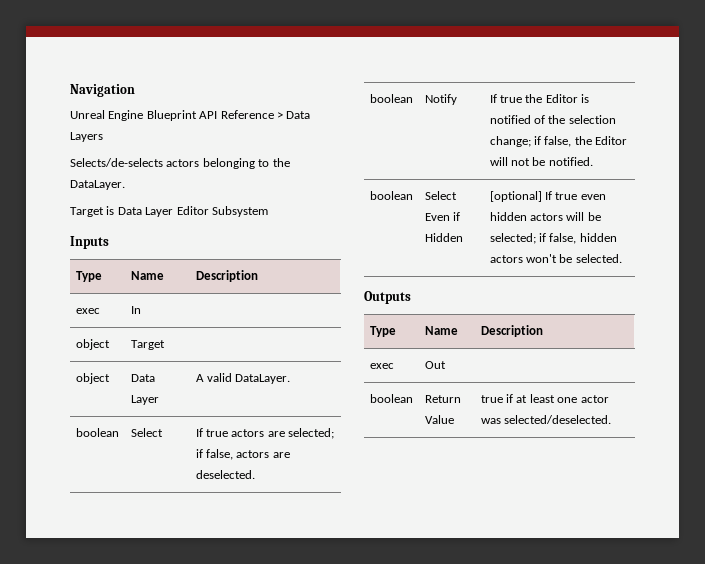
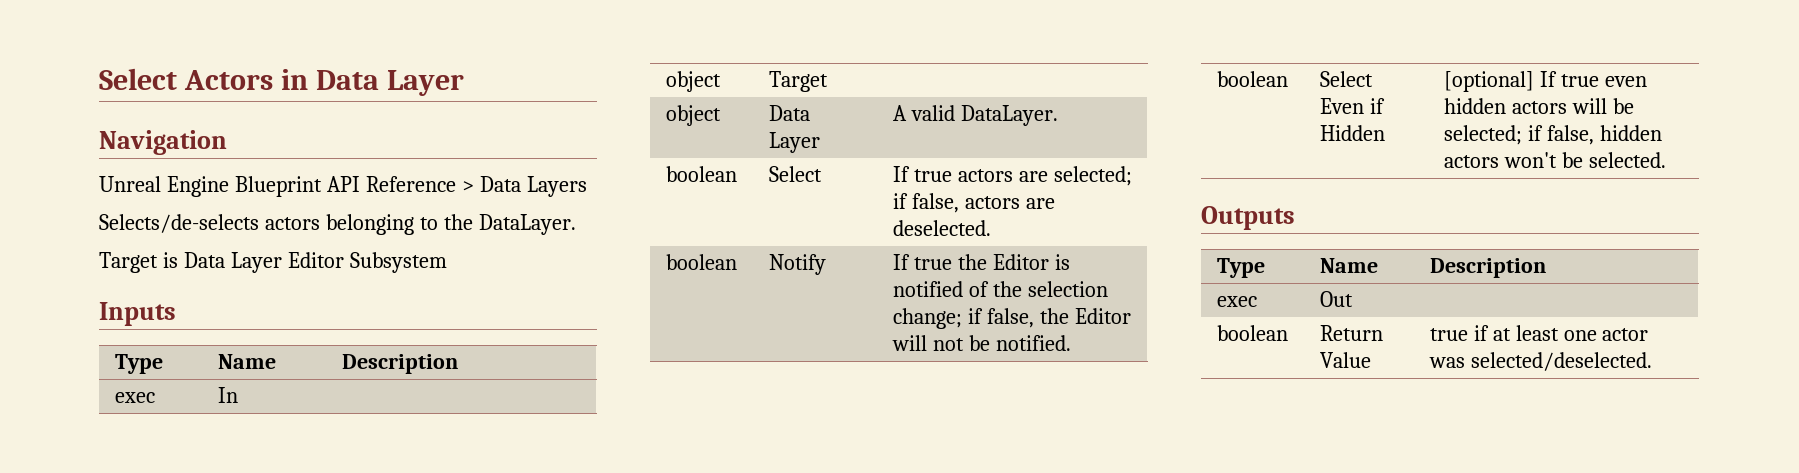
(70, 90) none -> [99,68,465,96] Select Actors in Data Layer //

